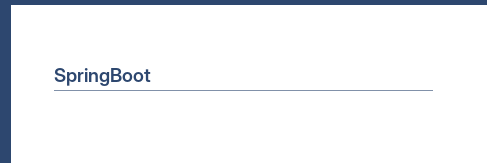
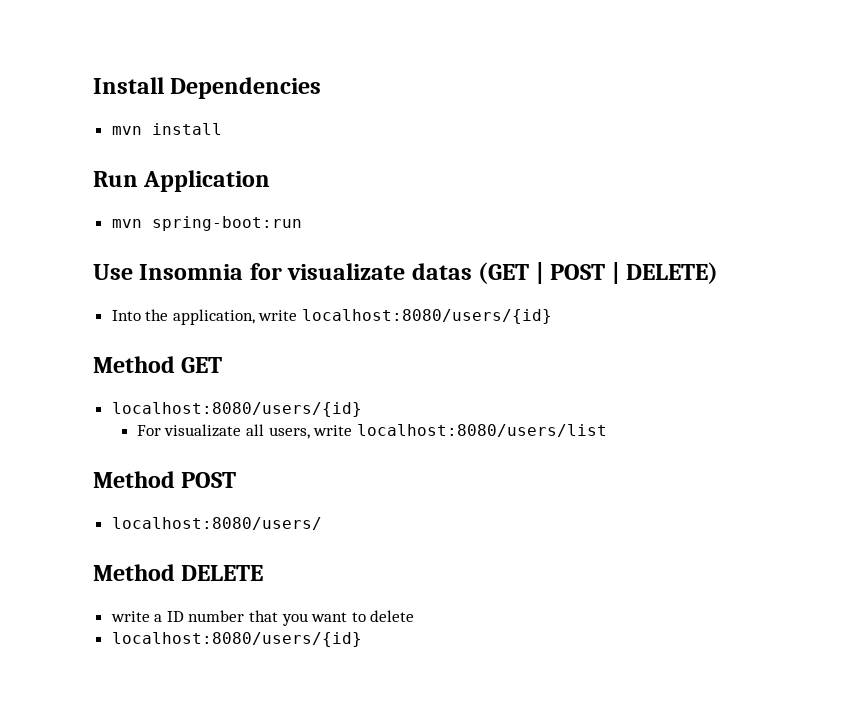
[54,68,151,86] SpringBoot -> [93,77,322,99] [111,123,222,135] [93,170,271,192] [111,216,302,231] [93,262,719,284] [111,309,553,325] [93,356,223,373] [111,402,362,417] [136,424,607,439] [93,471,237,488] [111,517,322,530] [93,564,264,581] [110,610,415,626] [111,632,362,647] Install Dependencies // mvn install // Run Application // mvn spring-boot:run // Use Insomnia for visualizate datas (GET | POST | DELETE) // Into the application, write localhost:8080/users/{id} // Method GET // localhost:8080/users/{id} // For visualizate all users, write localhost:8080/users/list // Method POST // localhost:8080/users/ // Method DELETE // write a ID number that you want to delete // localhost:8080/users/{id}

